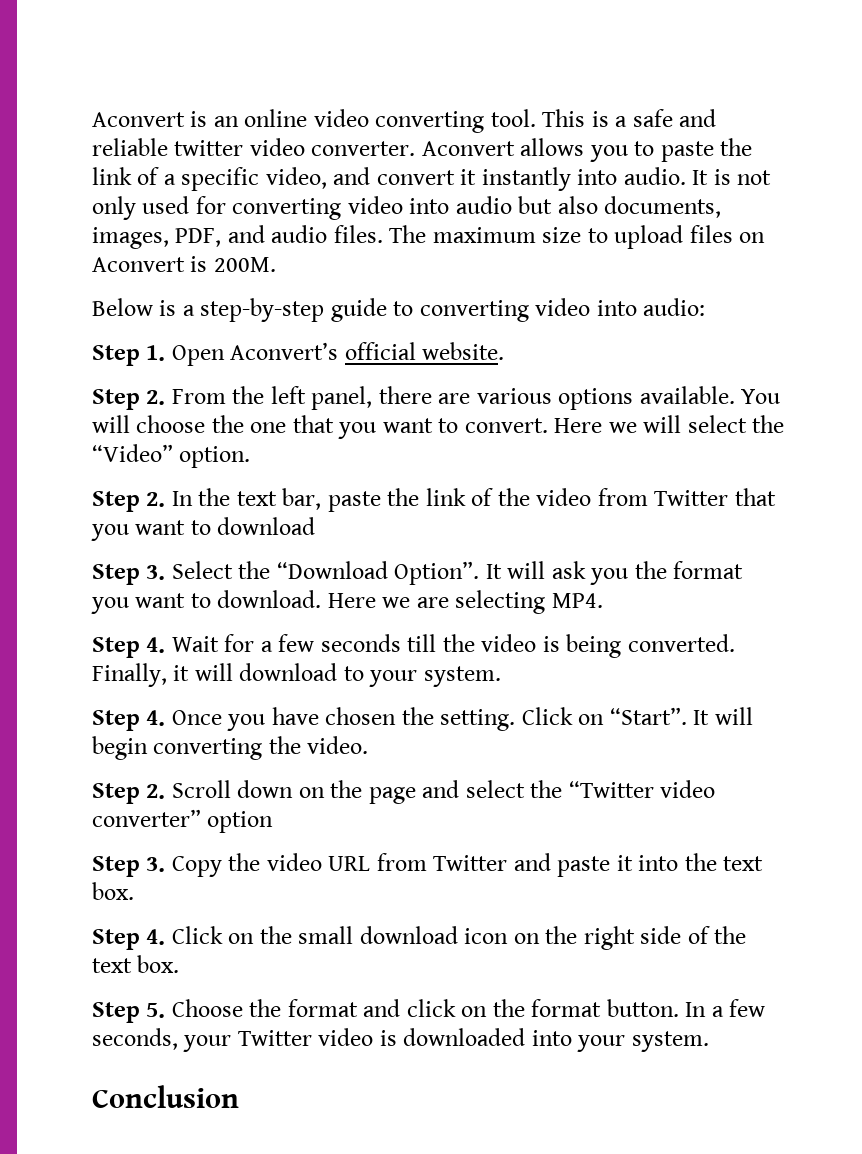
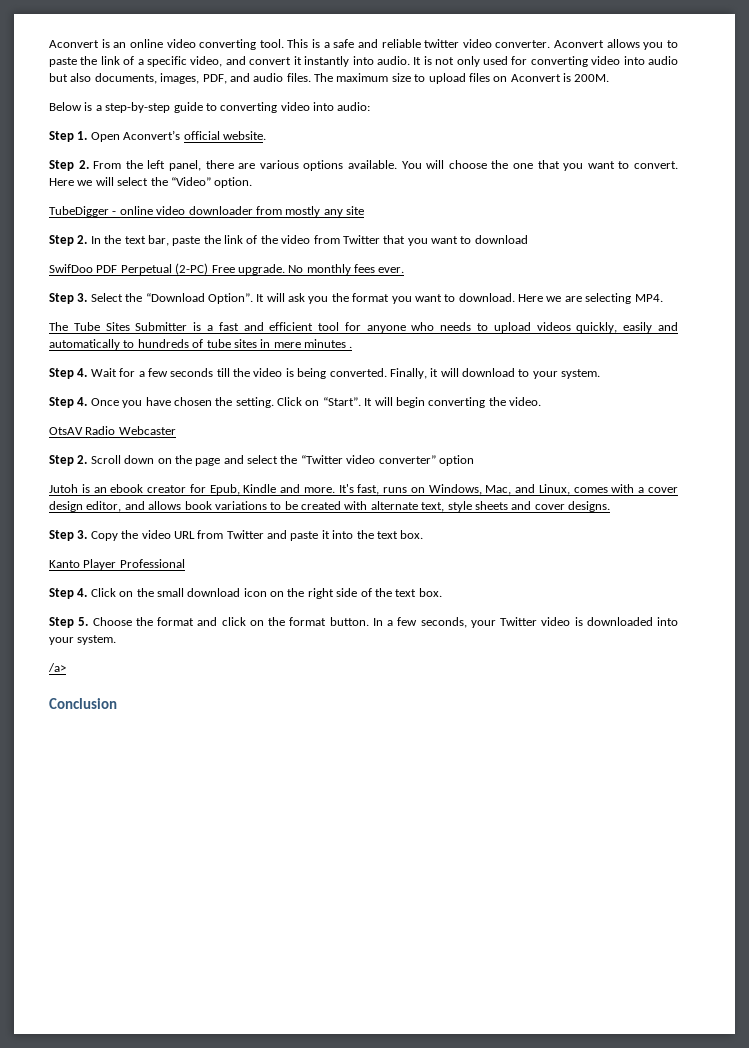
(251, 457) none -> [49,206,364,217] // TubeDigger - online video downloader from mostly any site
(316, 526) none -> [49,263,405,275] // SwifDoo PDF Perpetual (2-PC) Free upgrade. No monthly fees ever.
(603, 600) none -> [49,322,678,333] [49,339,353,350] // The Tube Sites Submitter is a fast and efficient tool for anyone who needs to upload videos quickly, easily and automatically to hundreds of tube sites in mere minutes .
(369, 745) none -> [49,426,176,435] // OtsAV Radio Webcaster
(274, 822) none -> [49,484,679,495] [49,501,610,512] // Jutoh is an ebook creator for Epub, Kindle and more. It's fast, runs on Windows, Mac, and Linux, comes with a cover design editor, and allows book variations to be created with alternate text, style sheets and cover designs.
(134, 891) none -> [49,559,185,570] // Kanto Player Professional
(709, 1041) none -> [48,663,66,672] // /a>

